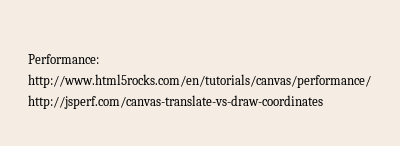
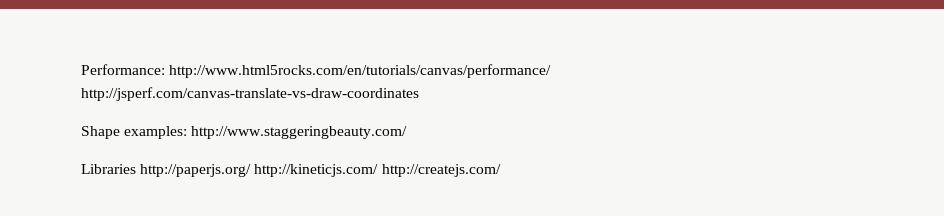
(323, 102) none -> [81,126,408,139] [81,164,501,177] // Shape examples: http://www.staggeringbeauty.com/ // Libraries http://paperjs.org/ http://kineticjs.com/ http://createjs.com/

